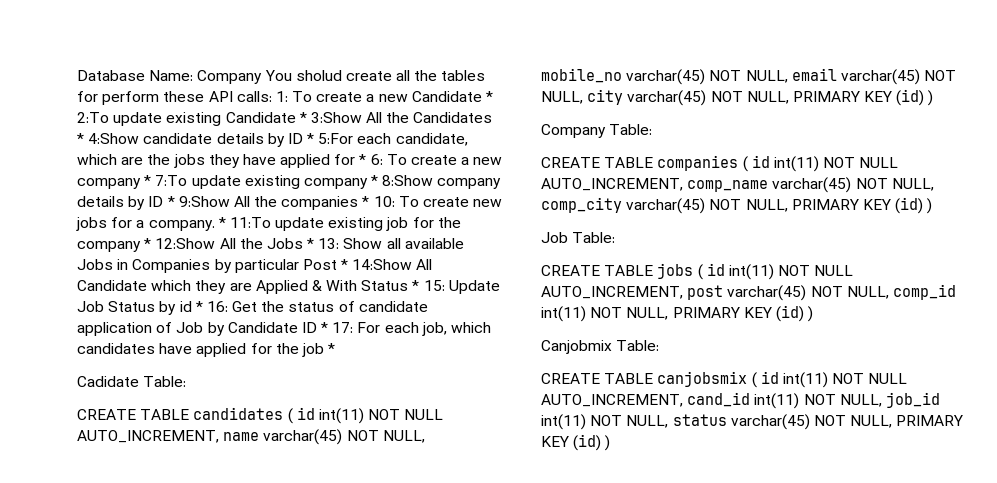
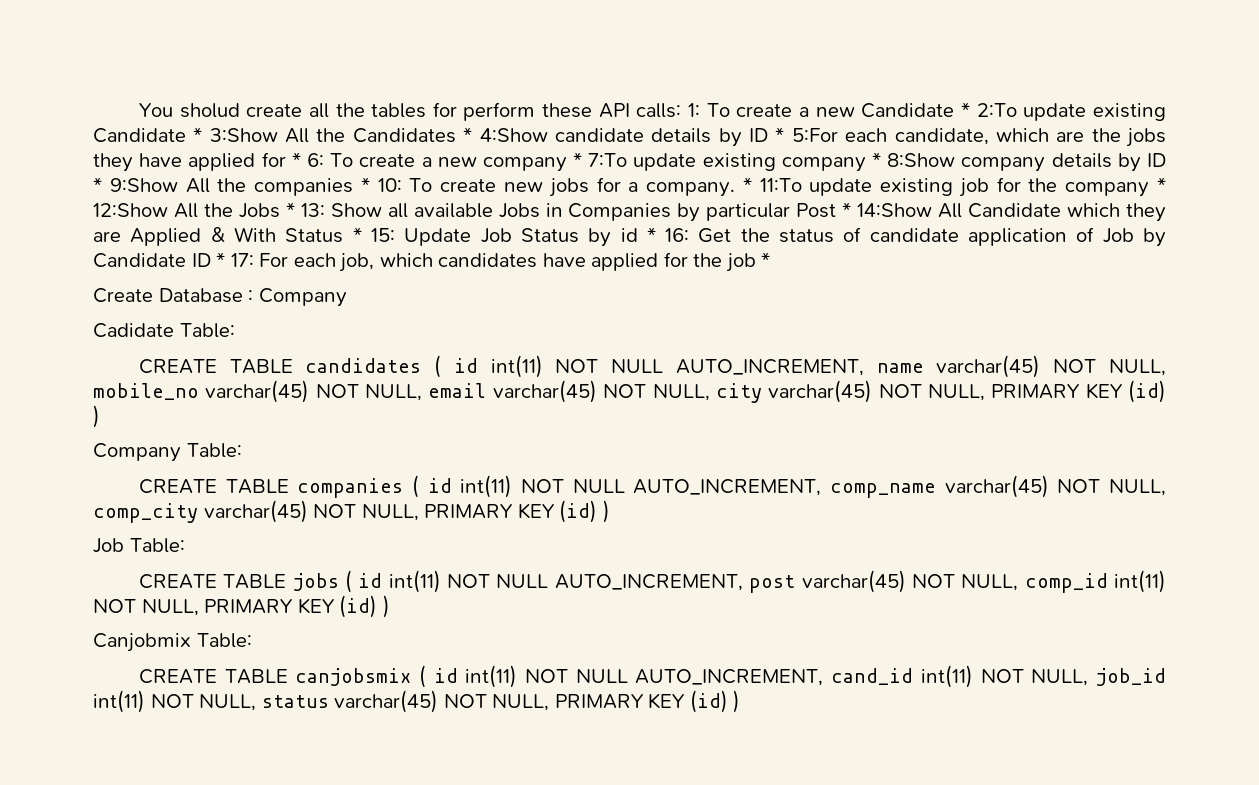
[77,70,263,84] Database Name: Company -> (138, 110) none
(336, 348) none -> [93,288,347,307] // Create Database : Company

